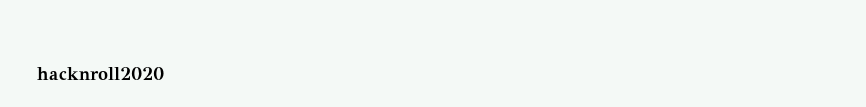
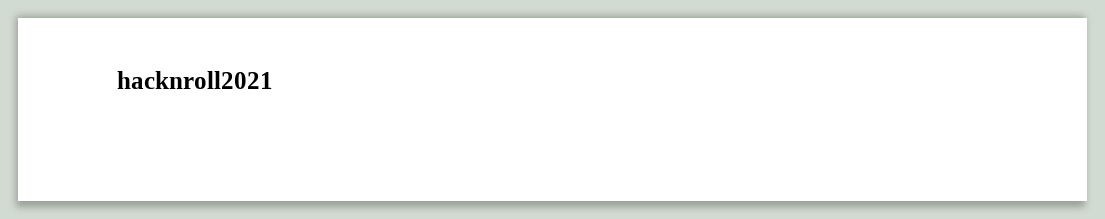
[37,67,164,80] hacknroll2020 -> [117,71,273,89] hacknroll2021

